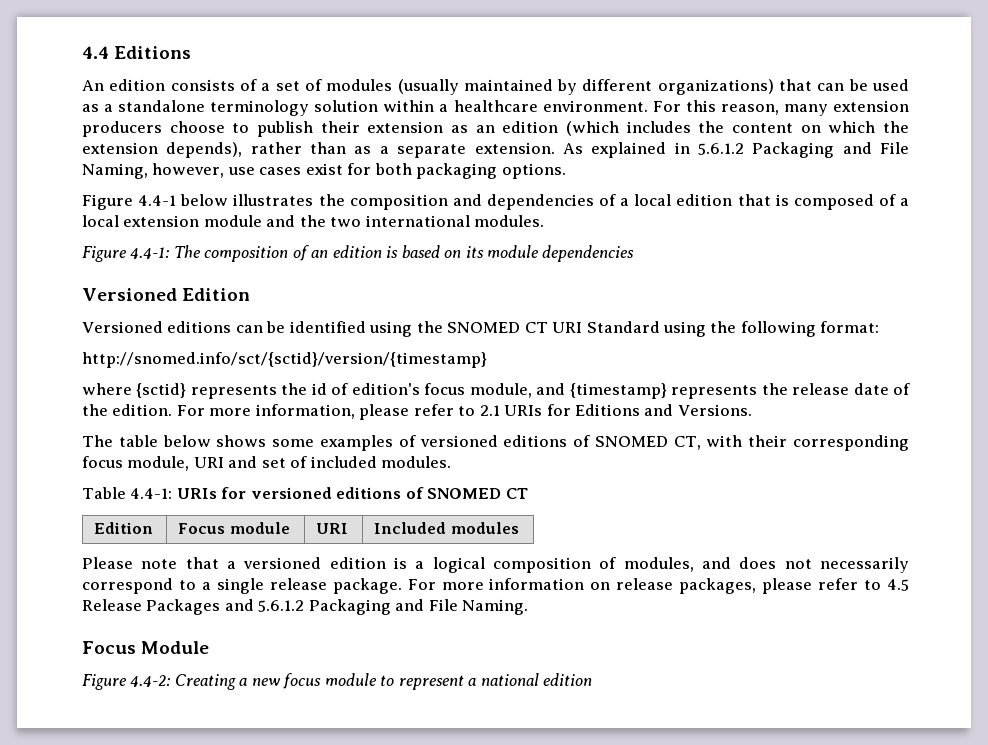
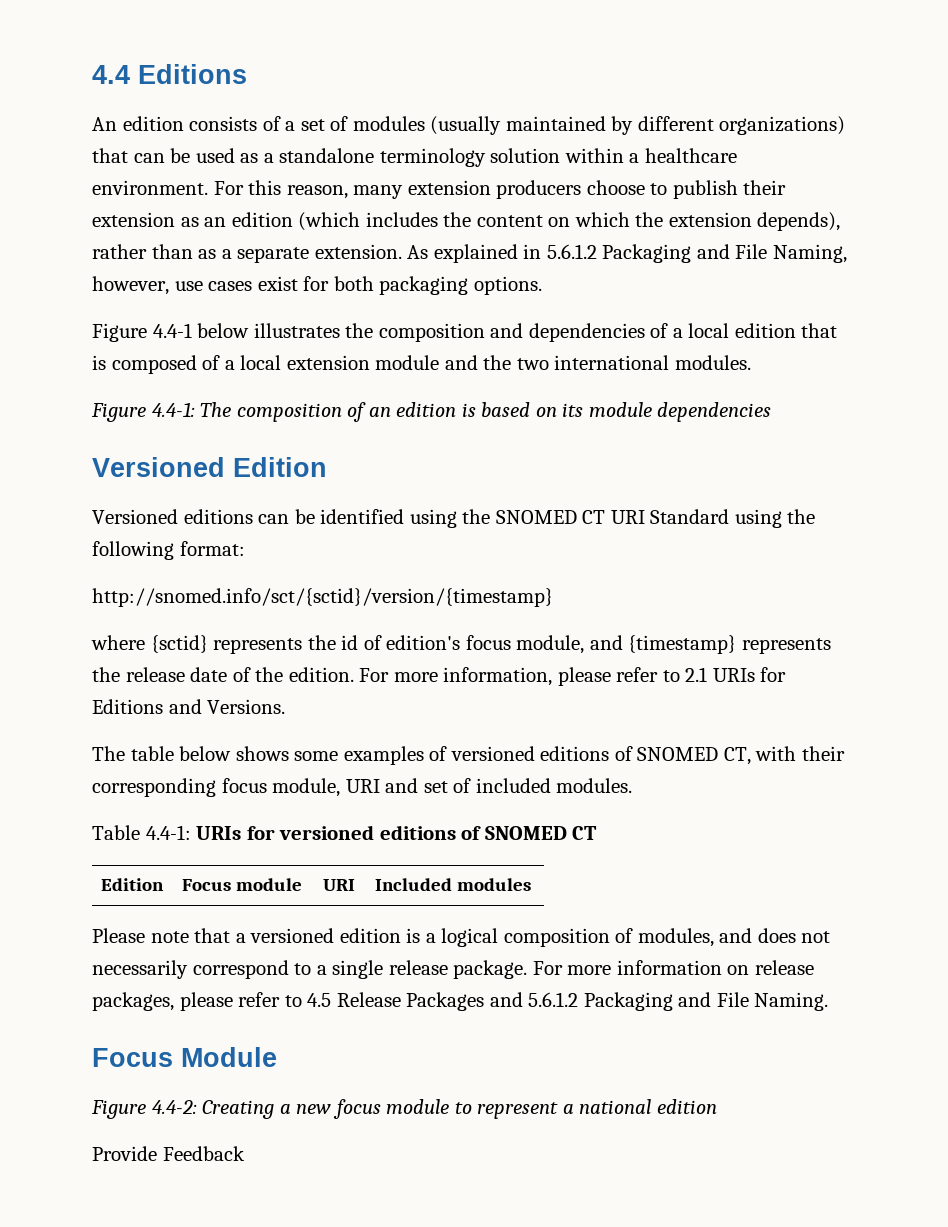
(593, 679) none -> [92,1146,245,1161] // Provide Feedback

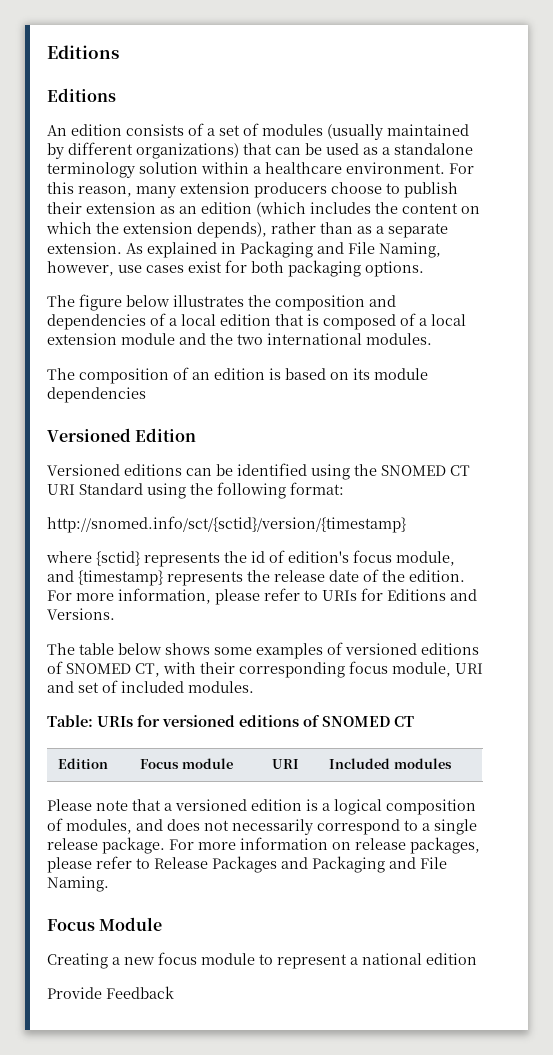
[92,65,130,84] 4.4 -> [47,45,119,59] Editions //
[546,244,597,259] 5.6.1.2 -> (236, 248) none
[92,323,192,342] Figure 4.4-1 -> [47,294,122,311] The figure
[91,402,195,422] Figure 4.4-1: -> (432, 339) none
[685,667,708,682] 2.1 -> (318, 595) none
[92,825,191,840] Table 4.4-1: -> [47,715,93,727] Table:
[307,993,332,1007] 4.5 -> (150, 863) none
[528,992,579,1007] 5.6.1.2 -> (308, 863) none
[91,1100,197,1119] Figure 4.4-2: -> (163, 924) none

